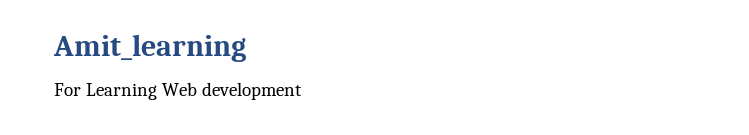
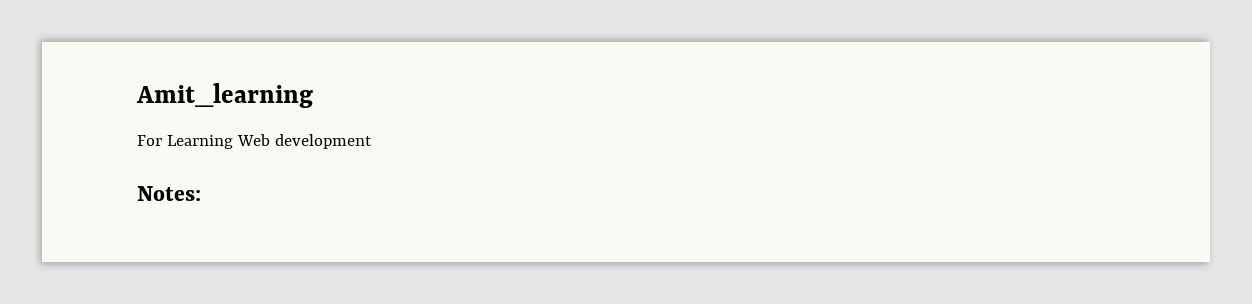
(303, 91) none -> [137,186,201,201] // Notes:

